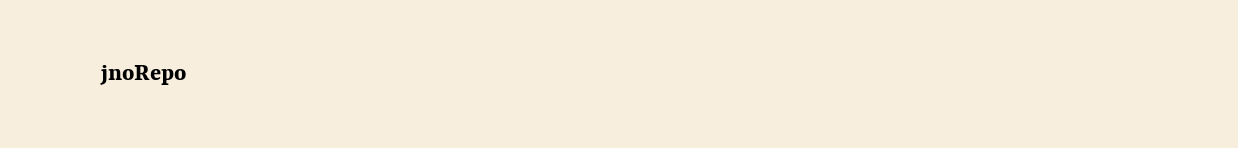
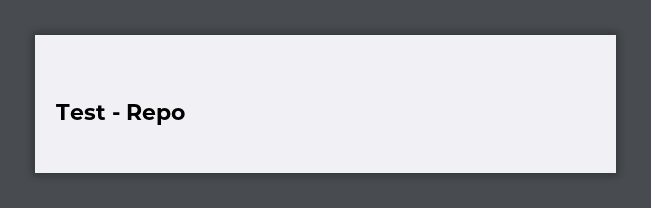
[100,65,186,85] jnoRepo -> [56,104,185,125] Test - Repo

